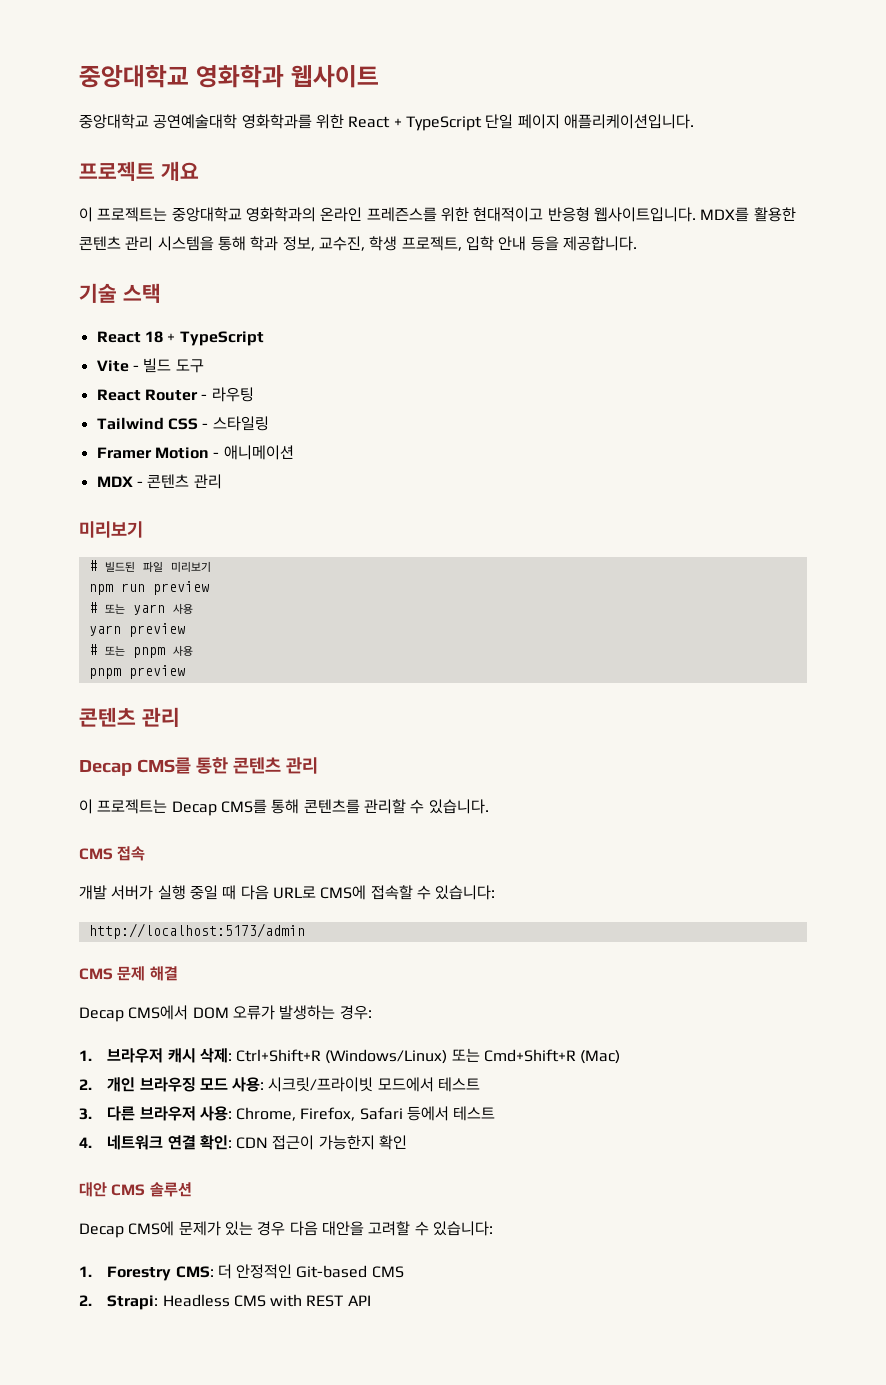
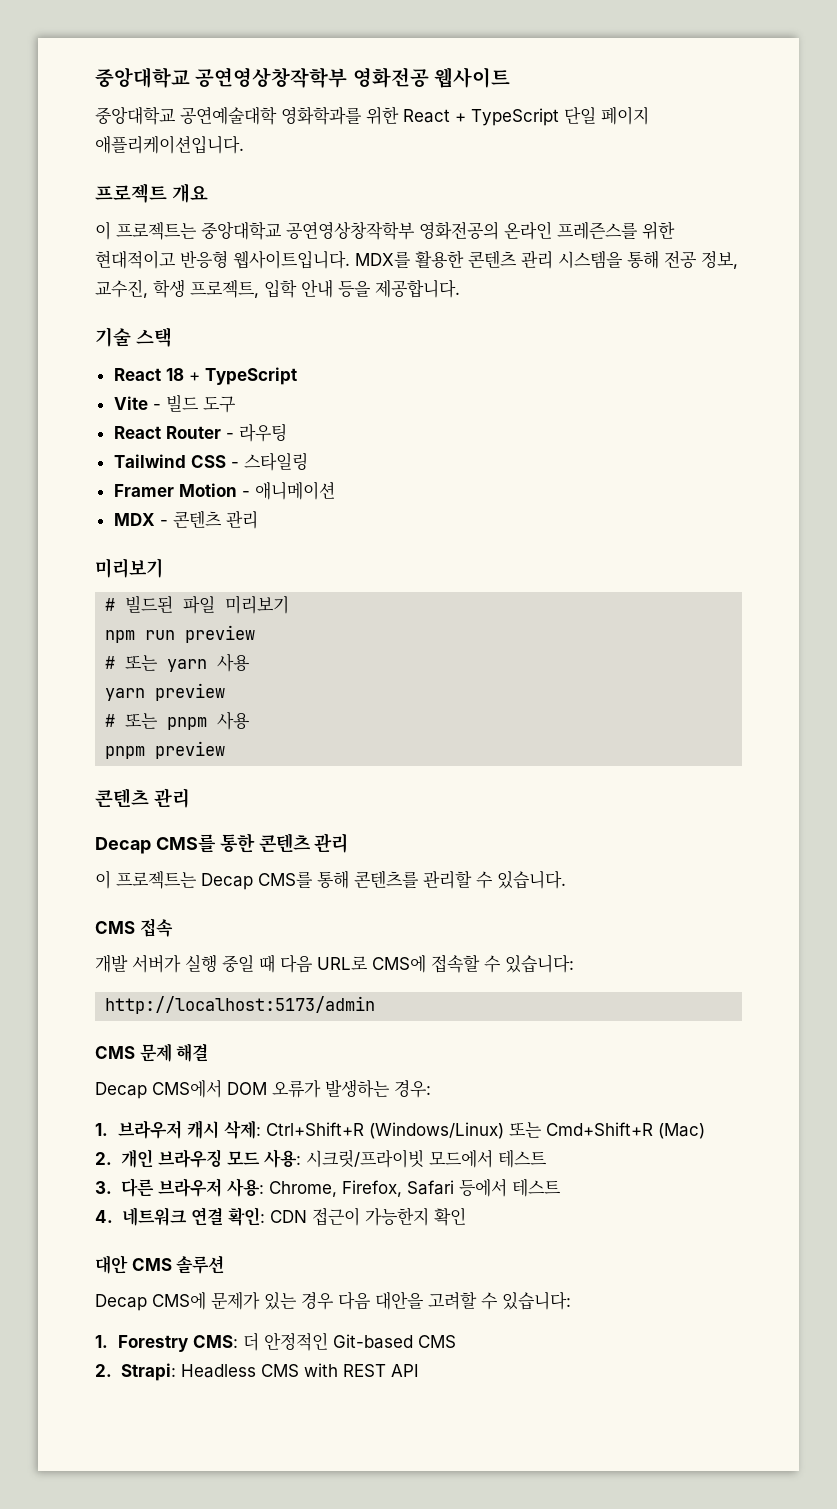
[79,64,284,88] 중앙대학교 영화학과 -> [95,67,429,88] 중앙대학교 공연영상창작학부 영화전공
[245,207,316,222] 영화학과의 -> [286,221,499,240] 공연영상창작학부 영화전공의
[250,236,279,251] 학과 -> [664,250,697,268] 전공

